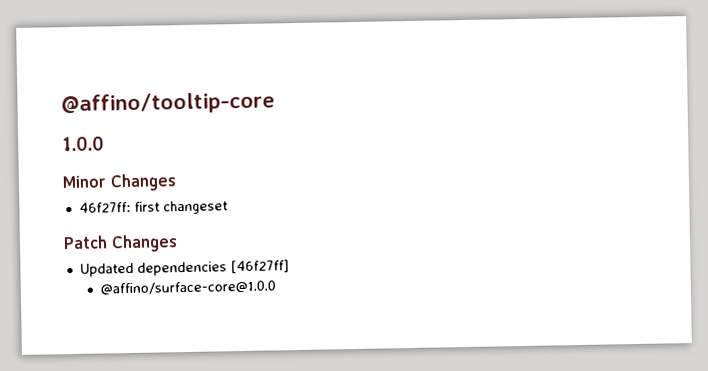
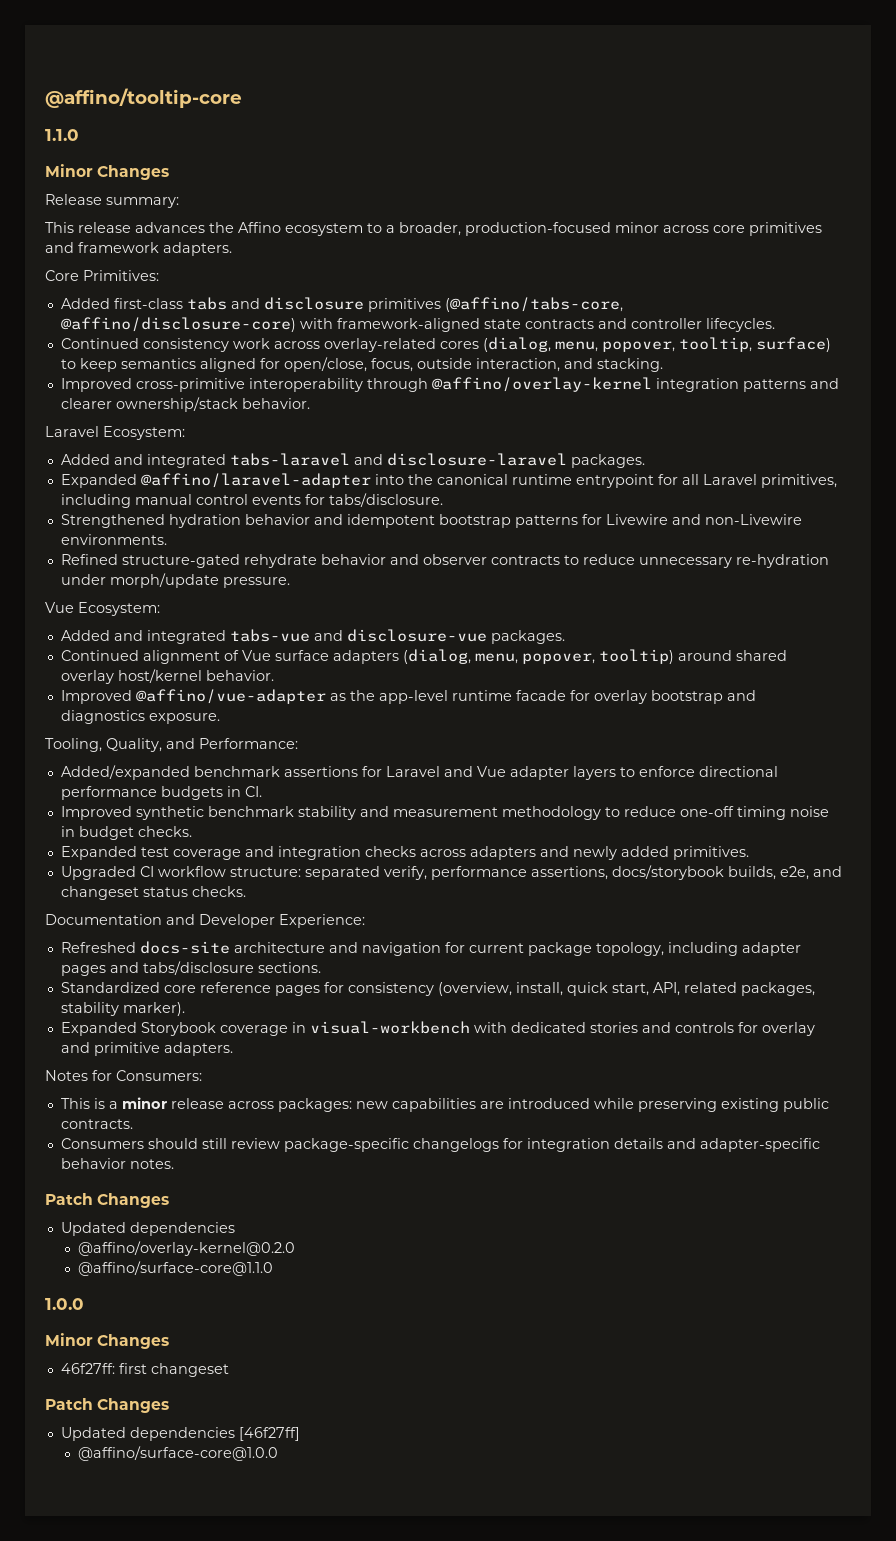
(275, 103) none -> [45,129,79,141] [45,164,170,180] [45,194,179,208] [45,222,822,236] [45,242,232,256] [45,270,159,281] [60,297,623,312] [60,317,775,332] [60,337,831,352] [60,357,663,372] [60,377,839,392] [60,397,310,412] [45,426,185,440] [60,453,645,468] [60,473,837,488] [60,493,443,508] [60,514,802,528] [60,534,167,545] [60,554,829,568] [60,573,290,588] [45,602,160,616] [60,629,565,644] [60,649,787,664] [60,669,274,684] [60,689,756,704] [60,710,220,724] [45,738,298,752] [60,765,778,780] [60,786,262,800] [60,806,829,820] [60,826,192,840] [60,846,749,860] [60,865,842,880] [60,886,246,900] [45,914,365,928] [60,941,801,956] [60,961,321,976] [60,982,815,996] [60,1002,185,1016] [60,1021,815,1036] [60,1042,233,1056] [45,1070,202,1081] [60,1097,829,1112] [60,1119,133,1129] [60,1138,820,1152] [60,1158,174,1169] [45,1193,170,1208] [60,1222,235,1236] [77,1241,295,1256] [77,1261,273,1276] // 1.1.0 // Minor Changes // Release summary: // This release advances the Affino ecosystem to a broader, production-focused minor across core primitives and framework adapters. // Core Primitives: // Added first-class tabs and disclosure primitives (@affino/tabs-core, @affino/disclosure-core) with framework-aligned state contracts and controller lifecycles. // Continued consistency work across overlay-related cores (dialog, menu, popover, tooltip, surface) to keep semantics aligned for open/close, focus, outside interaction, and stacking. // Improved cross-primitive interoperability through @affino/overlay-kernel integration patterns and clearer ownership/stack behavior. // Laravel Ecosystem: // Added and integrated tabs-laravel and disclosure-laravel packages. // Expanded @affino/laravel-adapter into the canonical runtime entrypoint for all Laravel primitives, including manual control events for tabs/disclosure. // Strengthened hydration behavior and idempotent bootstrap patterns for Livewire and non-Livewire environments. // Refined structure-gated rehydrate behavior and observer contracts to reduce unnecessary re-hydration under morph/update pressure. // Vue Ecosystem: // Added and integrated tabs-vue and disclosure-vue packages. // Continued alignment of Vue surface adapters (dialog, menu, popover, tooltip) around shared overlay host/kernel behavior. // Improved @affino/vue-adapter as the app-level runtime facade for overlay bootstrap and diagnostics exposure. // Tooling, Quality, and Performance: // Added/expanded benchmark assertions for Laravel and Vue adapter layers to enforce directional performance budgets in CI. // Improved synthetic benchmark stability and measurement methodology to reduce one-off timing noise in budget checks. // Expanded test coverage and integration checks across adapters and newly added primitives. // Upgraded CI workflow structure: separated verify, performance assertions, docs/storybook builds, e2e, and changeset status checks. // Documentation and Developer Experience: // Refreshed docs-site architecture and navigation for current package topology, including adapter pages and tabs/disclosure sections. // Standardized core reference pages for consistency (overview, install, quick start, API, related packages, stability marker). // Expanded Storybook coverage in visual-workbench with dedicated stories and controls for overlay and primitive adapters. // Notes for Consumers: // This is a minor release across packages: new capabilities are introduced while preserving existing public contracts. // Consumers should still review package-specific changelogs for integration details and adapter-specific behavior notes. // Patch Changes // Updated dependencies // @affino/overlay-kernel@0.2.0 // @affino/surface-core@1.1.0

